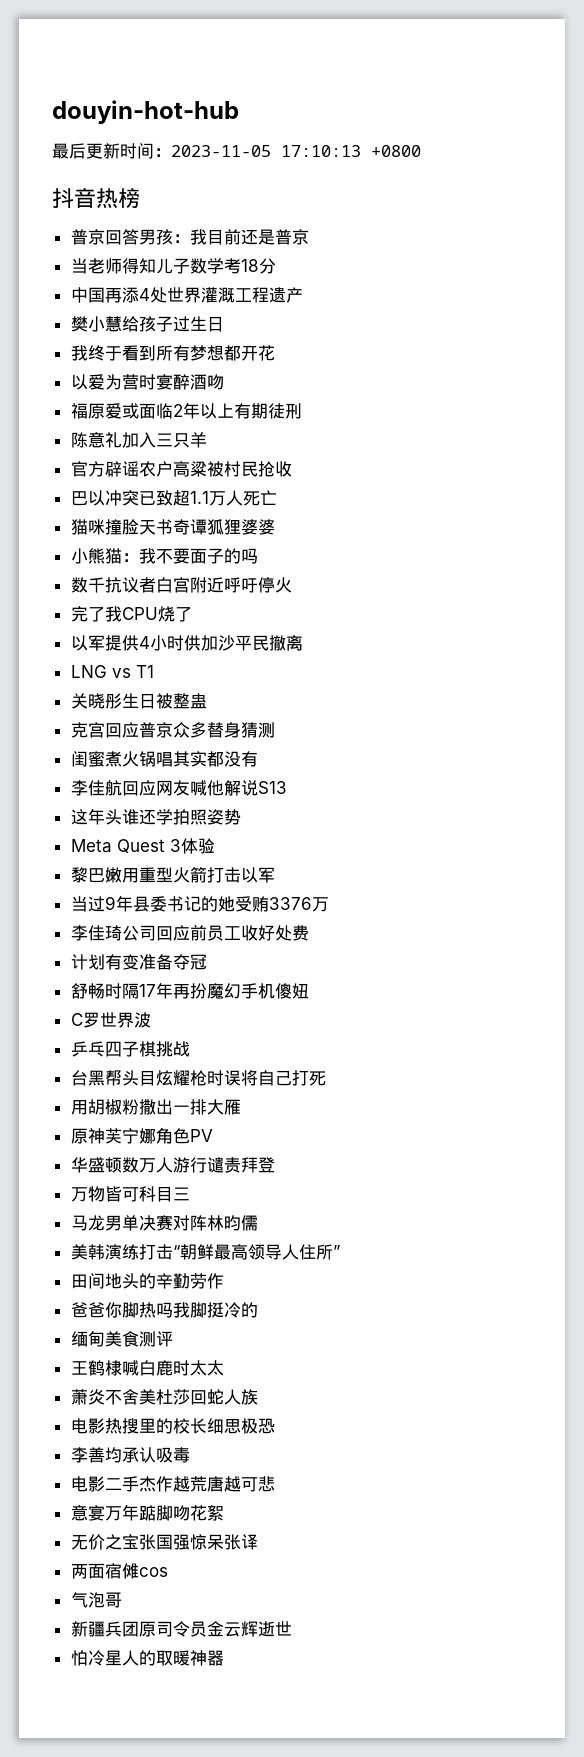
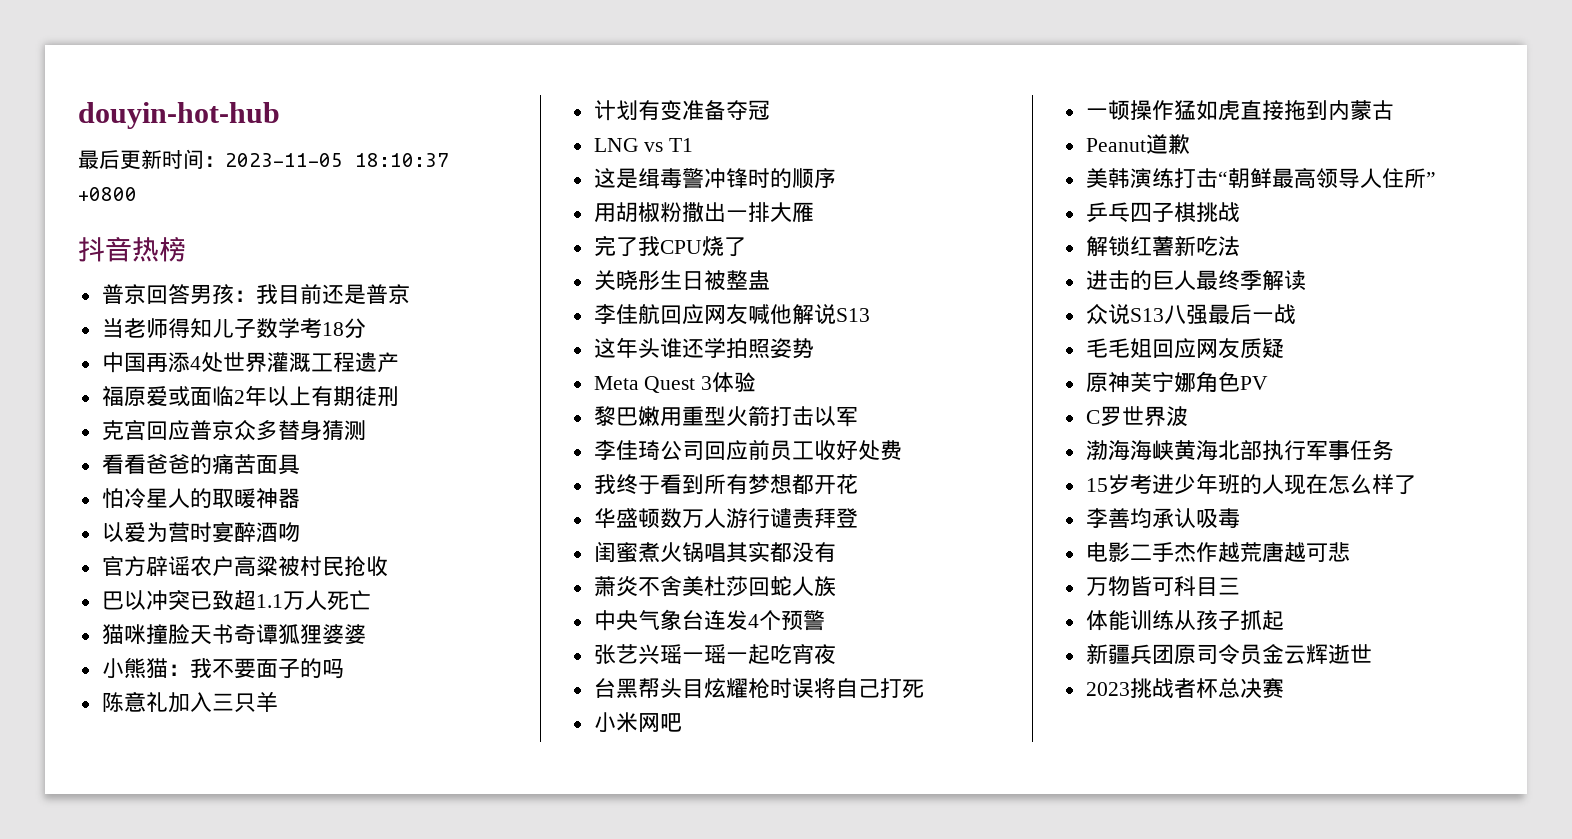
[281,145,361,157] 17:10:13 -> [355,153,449,167] 18:10:37
[70,316,224,332] [70,345,275,361] [70,374,224,390] // 樊小慧给孩子过生日 // 我终于看到所有梦想都开花 // 以爱为营时宴醉酒吻 -> (399, 362) none
[70,432,207,448] 陈意礼加入三只羊 -> [101,420,366,441] [101,454,300,475] [101,488,300,509] [101,522,300,543] 克宫回应普京众多替身猜测 // 看看爸爸的痛苦面具 // 怕冷星人的取暖神器 // 以爱为营时宴醉酒吻
[70,577,292,593] [70,606,192,622] [70,635,303,651] [70,665,154,678] [70,693,207,709] [70,722,275,738] [70,751,258,767] 数千抗议者白宫附近呼吁停火 // 完了我CPU烧了 // 以军提供4小时供加沙平民撤离 // LNG vs T1 // 关晓彤生日被整蛊 // 克宫回应普京众多替身猜测 // 闺蜜煮火锅唱其实都没有 -> [101,691,278,713] [593,100,770,121] [593,138,694,152] [593,168,836,189] [593,202,814,223] [593,235,746,257] [593,270,770,291] 陈意礼加入三只羊 // 计划有变准备夺冠 // LNG vs T1 // 这是缉毒警冲锋时的顺序 // 用胡椒粉撒出一排大雁 // 完了我CPU烧了 // 关晓彤生日被整蛊
[70,895,329,912] // 当过9年县委书记的她受贿3376万 -> (858, 416) none
[70,954,207,970] [70,982,309,999] [70,1012,151,1028] [70,1041,190,1057] 计划有变准备夺冠 // 舒畅时隔17年再扮魔幻手机傻妞 // C罗世界波 // 乒乓四子棋挑战 -> [593,474,858,495] [593,508,858,529] [593,541,836,563] [593,576,836,597] [593,609,825,631] [593,644,836,665] 我终于看到所有梦想都开花 // 华盛顿数万人游行谴责拜登 // 闺蜜煮火锅唱其实都没有 // 萧炎不舍美杜莎回蛇人族 // 中央气象台连发4个预警 // 张艺兴瑶一瑶一起吃宵夜
[70,1099,241,1115] [70,1127,213,1144] [70,1157,275,1173] [70,1186,190,1202] [70,1215,258,1231] 用胡椒粉撒出一排大雁 // 原神芙宁娜角色PV // 华盛顿数万人游行谴责拜登 // 万物皆可科目三 // 马龙男单决赛对阵林昀儒 -> [593,712,682,732] [1085,100,1394,121] [1085,134,1190,154] 小米网吧 // 一顿操作猛如虎直接拖到内蒙古 // Peanut道歉
[70,1273,224,1289] [70,1302,258,1318] [70,1330,173,1347] [70,1360,224,1376] [70,1389,258,1405] [70,1418,275,1434] 田间地头的辛勤劳作 // 爸爸你脚热吗我脚挺冷的 // 缅甸美食测评 // 王鹤棣喊白鹿时太太 // 萧炎不舍美杜莎回蛇人族 // 电影热搜里的校长细思极恐 -> [1085,202,1240,223] [1085,236,1240,257] [1085,270,1306,291] [1085,304,1296,325] [1085,338,1284,359] [1085,371,1268,393] [1085,406,1188,427] [1085,440,1394,461] [1085,473,1416,495] 乒乓四子棋挑战 // 解锁红薯新吃法 // 进击的巨人最终季解读 // 众说S13八强最后一战 // 毛毛姐回应网友质疑 // 原神芙宁娜角色PV // C罗世界波 // 渤海海峡黄海北部执行军事任务 // 15岁考进少年班的人现在怎么样了
[70,1504,224,1521] [70,1534,258,1550] [70,1563,168,1579] [70,1592,122,1608] 意宴万年踮脚吻花絮 // 无价之宝张国强惊呆张译 // 两面宿傩cos // 气泡哥 -> [1085,576,1240,597] [1085,610,1284,631] 万物皆可科目三 // 体能训练从孩子抓起
[70,1650,224,1666] 怕冷星人的取暖神器 -> [1085,678,1284,699] 2023挑战者杯总决赛

